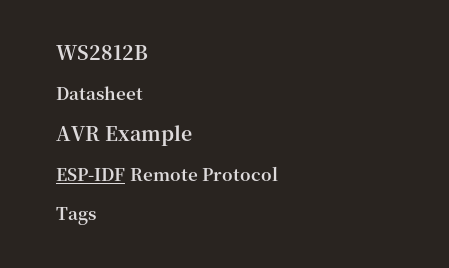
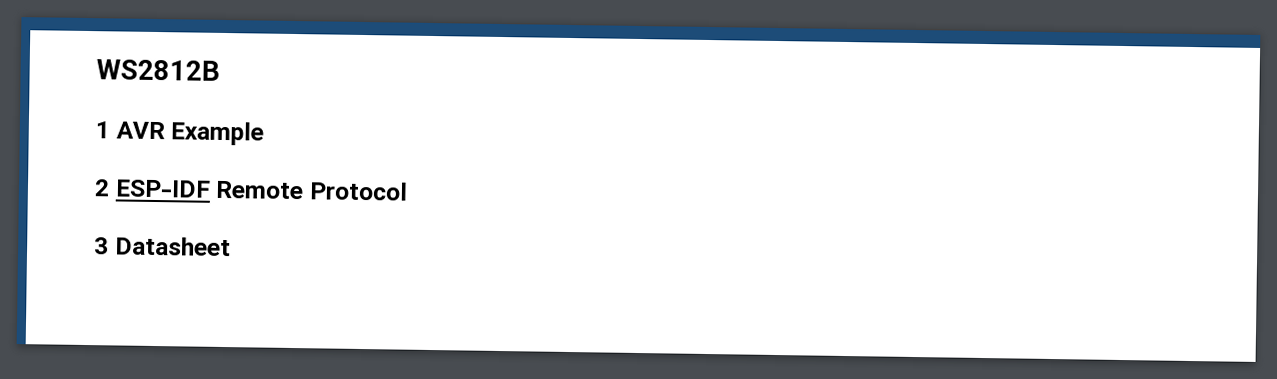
[56,86,143,100] Datasheet // -> [95,121,110,139] 1
(193, 135) none -> [94,179,110,197] 2
[56,207,96,225] Tags -> [94,236,231,257] 3 Datasheet

